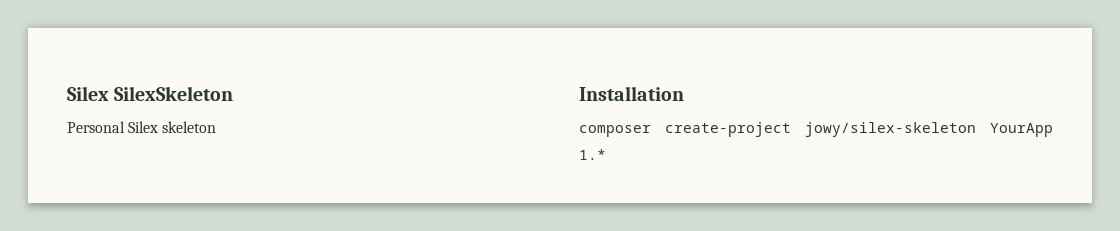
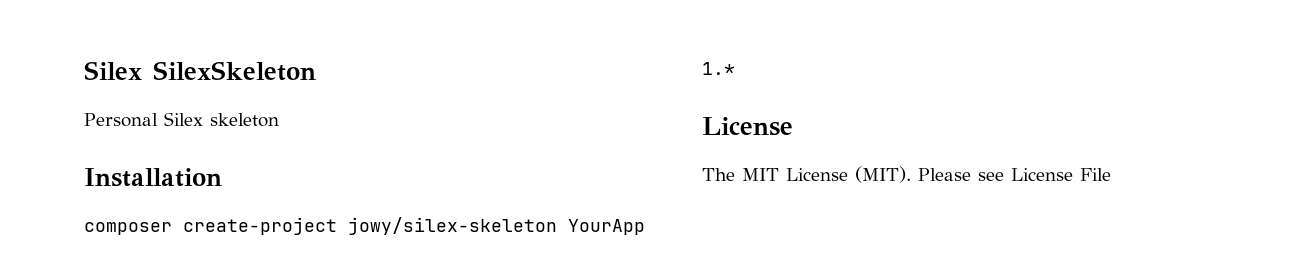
(606, 154) none -> [702,117,793,136] [702,166,1111,183] // License // The MIT License (MIT). Please see License File

